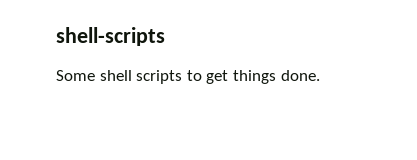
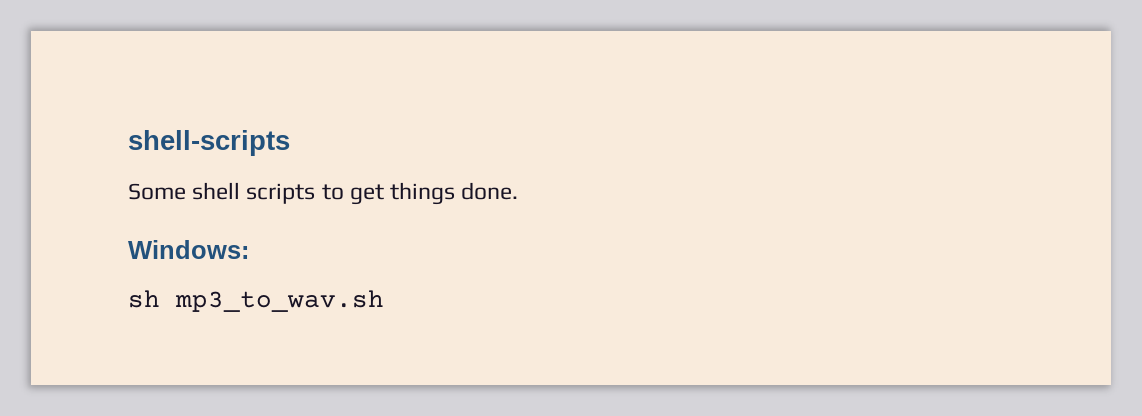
(320, 75) none -> [128,240,249,259] [128,290,384,312] // Windows: // sh mp3_to_wav.sh

